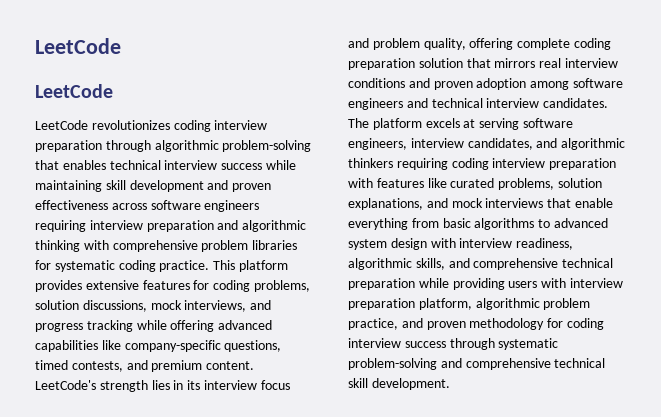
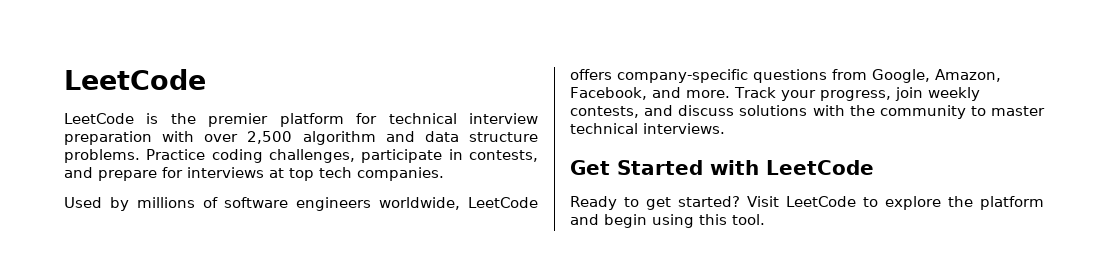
[35,38,121,54] [35,84,113,98] [35,120,268,132] [35,140,312,152] [35,160,296,170] [35,180,272,192] [35,200,260,212] [35,220,307,232] [35,240,298,252] [35,260,288,272] [35,280,310,292] [35,300,272,312] [35,320,273,332] [35,340,282,352] [35,360,255,372] [35,380,290,392] [348,38,611,50] [348,58,618,70] [348,78,623,90] [348,98,609,110] [348,118,573,130] [348,138,626,150] [348,158,617,170] [348,178,602,190] [348,198,613,210] [348,218,608,230] [348,238,574,250] [348,258,614,270] [348,278,623,290] [348,298,591,310] [348,318,604,330] [348,338,559,350] [348,358,606,370] [348,378,450,390] LeetCode // LeetCode // LeetCode revolutionizes coding interview preparation through algorithmic problem-solving that enables technical interview success while maintaining skill development and proven effectiveness across software engineers requiring interview preparation and algorithmic thinking with comprehensive problem libraries for systematic coding practice. This platform provides extensive features for coding problems, solution discussions, mock interviews, and progress tracking while offering advanced capabilities like company-specific questions, timed contests, and premium content. LeetCode's strength lies in its interview focus and problem quality, offering complete coding preparation solution that mirrors real interview conditions and proven adoption among software engineers and technical interview candidates. The platform excels at serving software engineers, interview candidates, and algorithmic thinkers requiring coding interview preparation with features like curated problems, solution explanations, and mock interviews that enable everything from basic algorithms to advanced system design with interview readiness, algorithmic skills, and comprehensive technical preparation while providing users with interview preparation platform, algorithmic problem practice, and proven methodology for coding interview success through systematic problem-solving and comprehensive technical skill development. -> [64,69,206,90] [64,113,538,127] [64,131,538,145] [64,149,538,163] [64,167,444,181] [64,197,538,211] [570,69,1001,83] [570,87,980,101] [570,105,1045,119] [570,123,725,134] [570,160,874,175] [570,196,1044,210] [570,214,765,228] LeetCode // LeetCode is the premier platform for technical interview preparation with over 2,500 algorithm and data structure problems. Practice coding challenges, participate in contests, and prepare for interviews at top tech companies. // Used by millions of software engineers worldwide, LeetCode offers company-specific questions from Google, Amazon, Facebook, and more. Track your progress, join weekly contests, and discuss solutions with the community to master technical interviews. // Get Started with LeetCode // Ready to get started? Visit LeetCode to explore the platform and begin using this tool.

